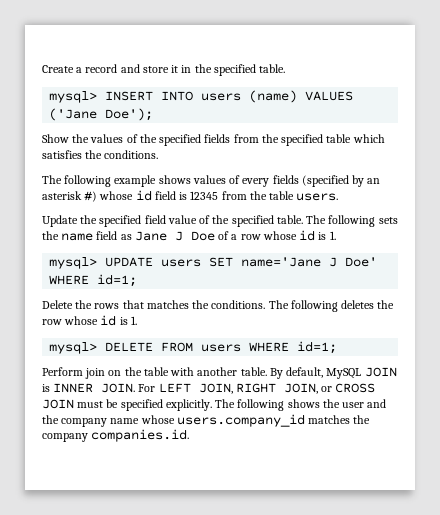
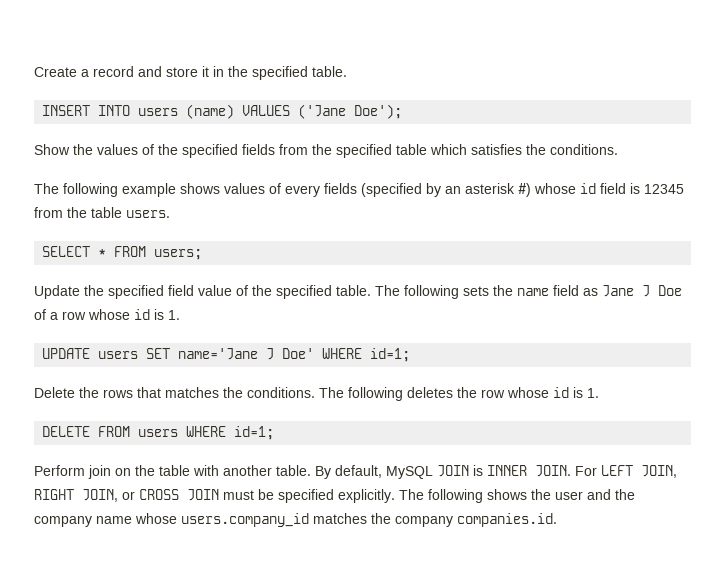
[49,91,98,103] mysql> -> (347, 71) none
(339, 197) none -> [42,246,203,260] // SELECT * FROM users;
[49,257,98,269] mysql> -> (180, 315) none
[49,342,98,354] mysql> -> (599, 393) none

